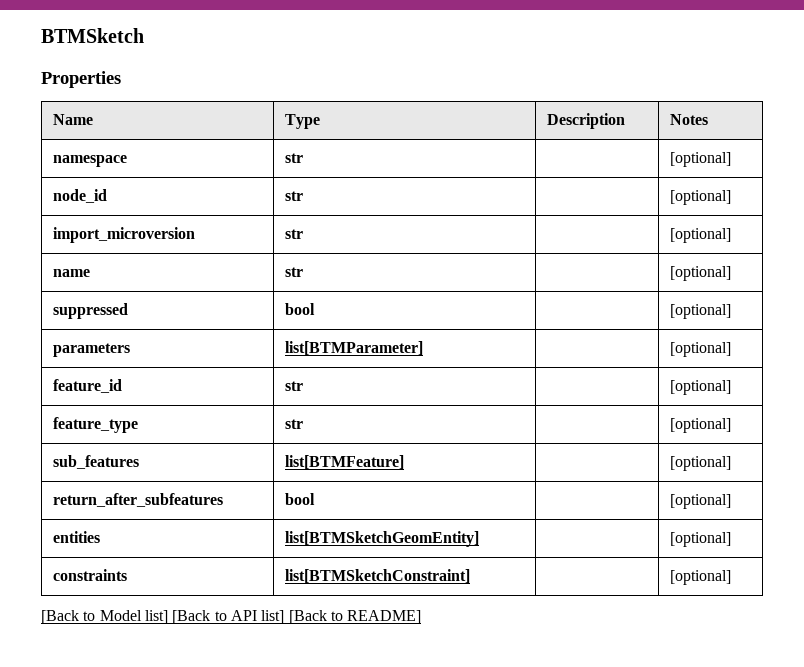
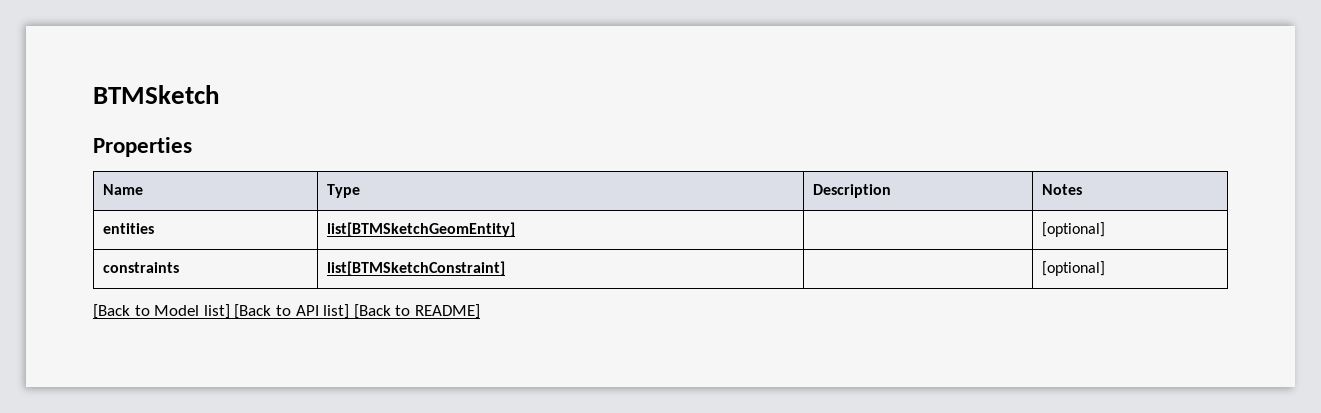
[53,155,128,167] [285,153,304,163] [670,152,732,167] [53,189,108,203] [285,191,304,201] [670,190,732,205] [53,227,196,243] [285,229,304,239] [670,228,732,243] [53,269,91,277] [285,267,304,277] [670,266,732,281] [53,303,129,319] [285,303,316,315] [670,304,732,319] [53,343,131,357] [285,341,424,355] [670,342,732,357] [53,379,123,393] [285,381,304,391] [670,380,732,395] [53,417,139,433] [285,419,304,429] [670,418,732,433] [53,455,140,469] [285,455,405,469] [670,456,732,471] [53,493,224,507] [285,493,316,505] [670,494,732,509] // namespace | str | | [optional] // node_id | str | | [optional] // import_microversion | str | | [optional] // name | str | | [optional] // suppressed | bool | | [optional] // parameters | list[BTMParameter] | | [optional] // feature_id | str | | [optional] // feature_type | str | | [optional] // sub_features | list[BTMFeature] | | [optional] // return_after_subfeatures | bool | | [optional] -> (1082, 189) none

